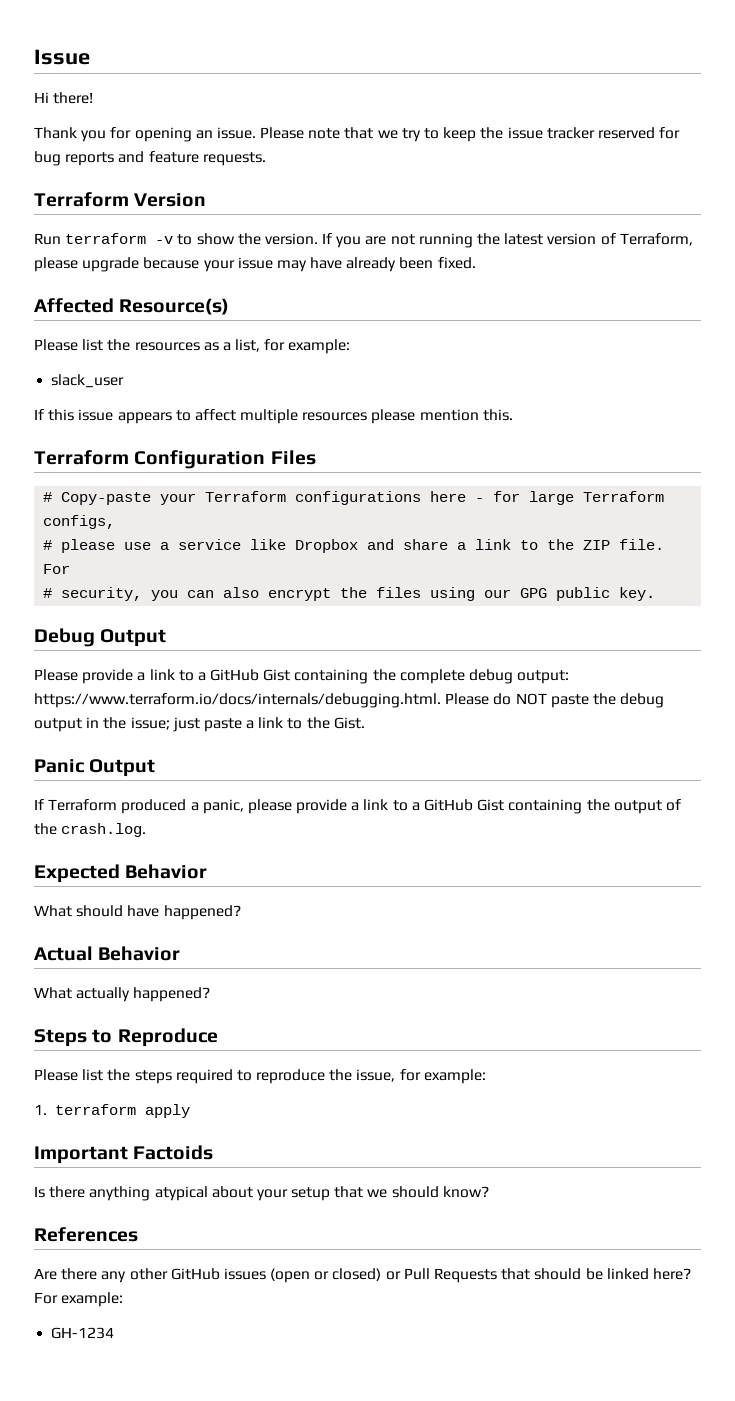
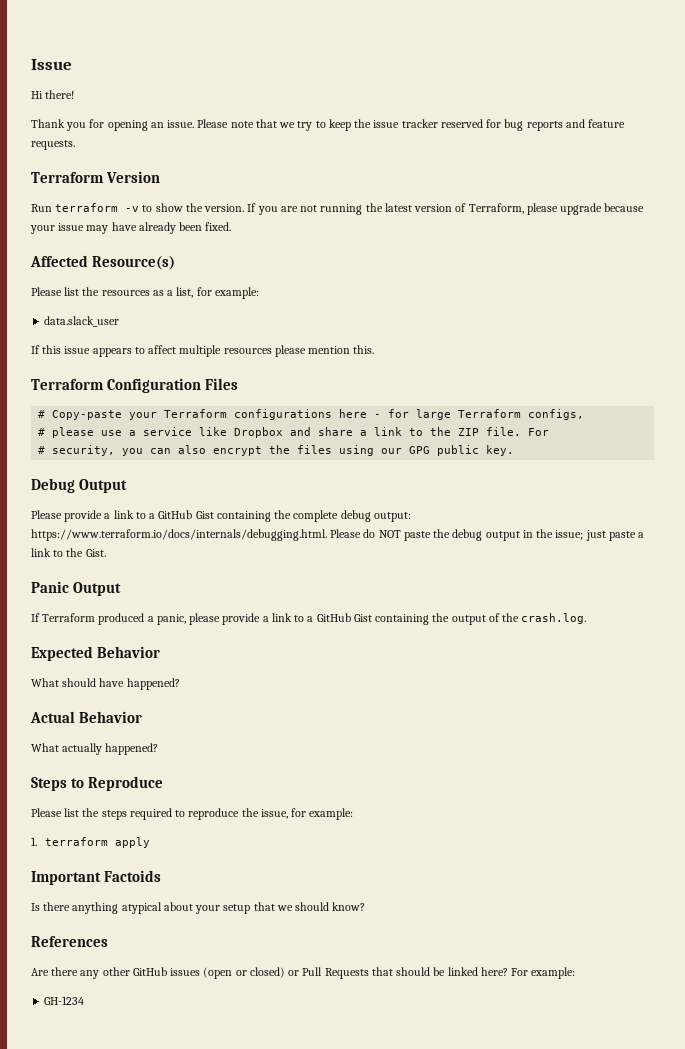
[51,374,125,388] slack_user -> [44,316,120,327] data.slack_user

